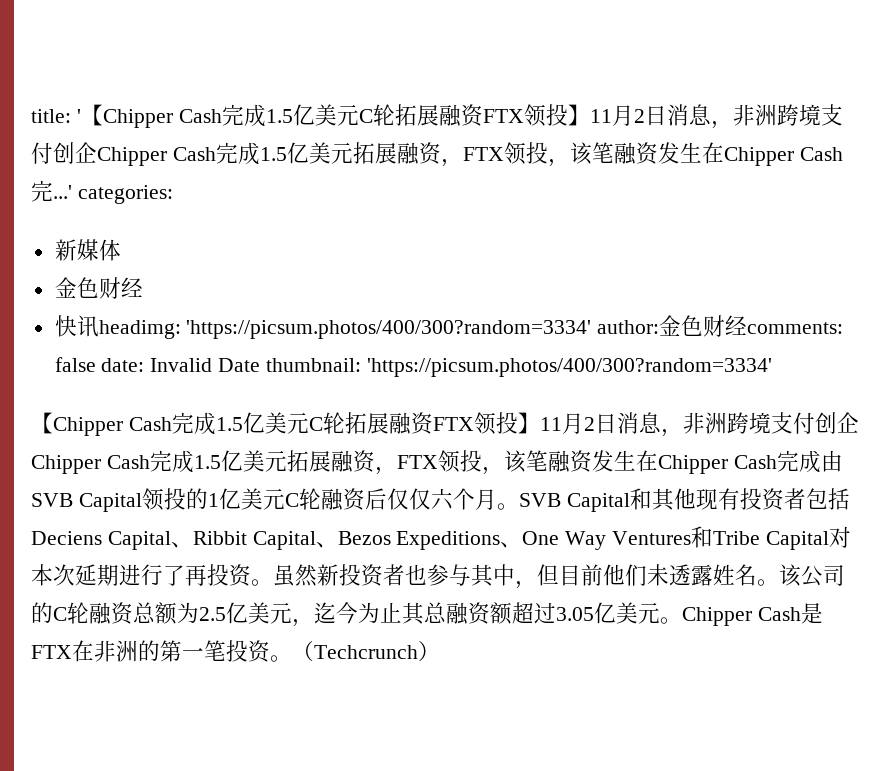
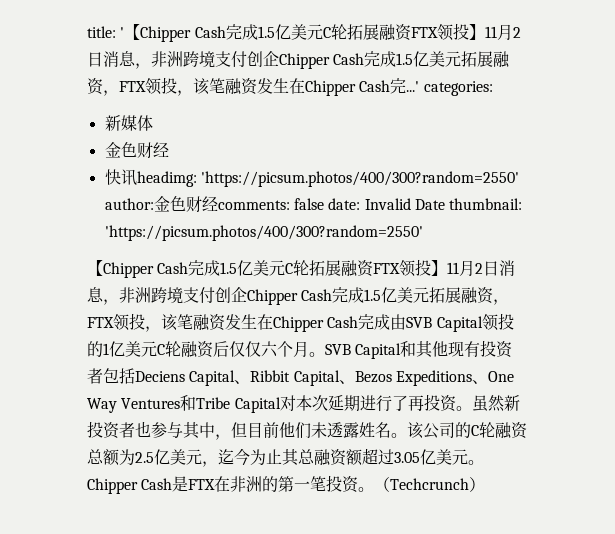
[186,320,592,339] 'https://picsum.photos/400/300?random=3334' -> [200,171,519,187] 'https://picsum.photos/400/300?random=2550'
[366,358,772,377] 'https://picsum.photos/400/300?random=3334' -> [104,225,423,241] 'https://picsum.photos/400/300?random=2550'

